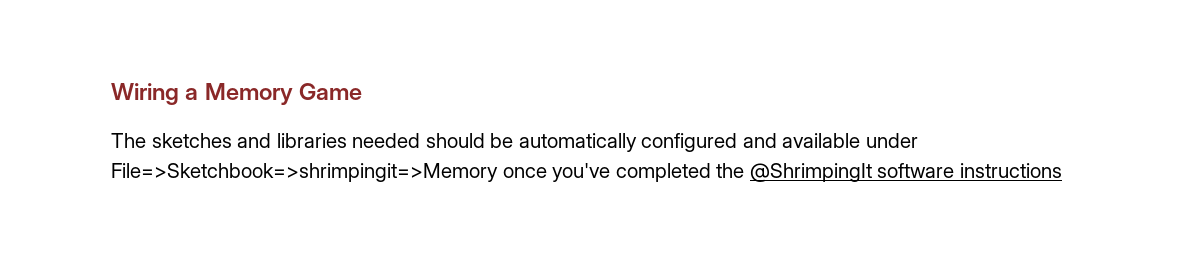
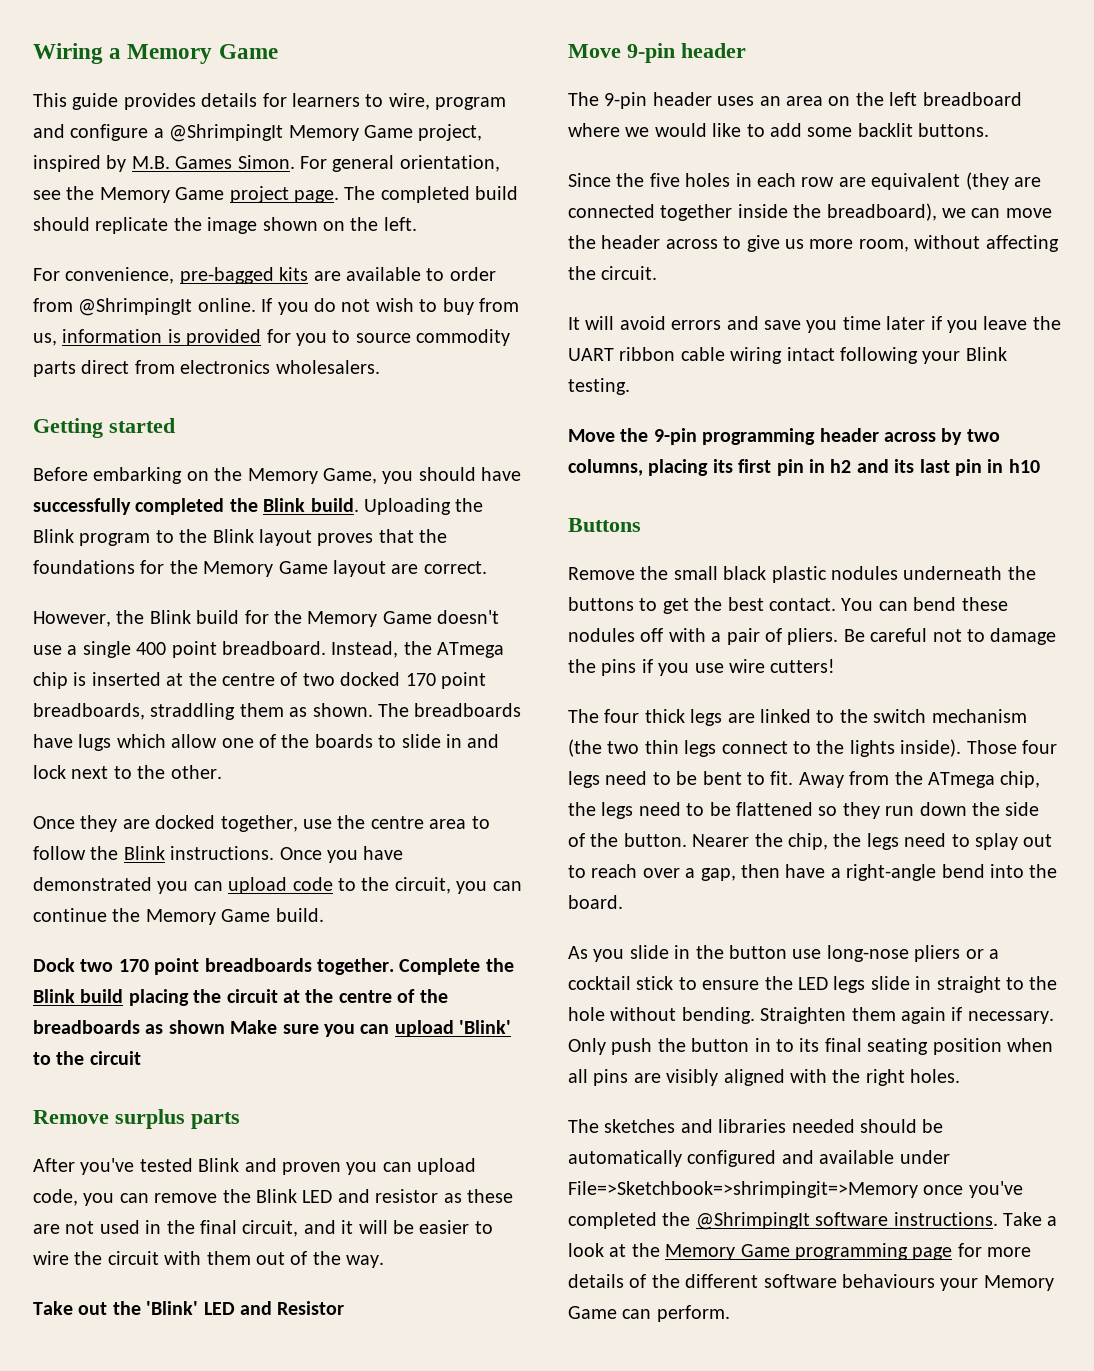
(363, 91) none -> [33,93,507,110] [33,124,483,142] [33,155,500,172] [33,186,519,203] [33,217,417,234] [33,267,496,284] [33,298,519,316] [33,329,511,346] [33,360,380,377] [33,418,175,438] [33,467,522,484] [33,498,484,515] [33,529,448,546] [33,560,487,577] [33,610,500,627] [33,641,505,658] [33,672,486,689] [33,703,522,720] [33,734,500,751] [33,765,222,779] [33,815,490,832] [33,846,404,863] [33,877,522,894] [33,908,324,925] [33,958,514,975] [33,989,448,1006] [33,1020,512,1037] [33,1051,141,1065] [33,1109,240,1129] [33,1158,477,1175] [33,1189,513,1206] [33,1220,493,1237] [33,1251,385,1268] [33,1301,345,1315] [568,43,746,63] [568,92,1022,109] [568,123,990,137] [568,172,1041,190] [568,203,1052,221] [568,235,1059,252] [568,266,658,280] [568,316,1061,333] [568,347,1007,364] [568,378,630,395] [568,428,1000,445] [568,459,1040,476] [568,518,641,532] [568,566,1036,583] [568,597,1008,614] [568,628,1057,645] [568,659,836,676] [568,709,1027,726] [568,739,1057,757] [568,771,1041,788] [568,802,1040,819] [568,833,1053,850] [568,864,1058,881] [568,895,623,909] [568,945,999,962] [568,976,1058,993] [568,1007,1054,1024] [568,1038,1053,1055] [568,1069,961,1086] // This guide provides details for learners to wire, program and configure a @ShrimpingIt Memory Game project, inspired by M.B. Games Simon. For general orientation, see the Memory Game project page. The completed build should replicate the image shown on the left. // For convenience, pre-bagged kits are available to order from @ShrimpingIt online. If you do not wish to buy from us, information is provided for you to source commodity parts direct from electronics wholesalers. // Getting started // Before embarking on the Memory Game, you should have successfully completed the Blink build. Uploading the Blink program to the Blink layout proves that the foundations for the Memory Game layout are correct. // However, the Blink build for the Memory Game doesn't use a single 400 point breadboard. Instead, the ATmega chip is inserted at the centre of two docked 170 point breadboards, straddling them as shown. The breadboards have lugs which allow one of the boards to slide in and lock next to the other. // Once they are docked together, use the centre area to follow the Blink instructions. Once you have demonstrated you can upload code to the circuit, you can continue the Memory Game build. // Dock two 170 point breadboards together. Complete the Blink build placing the circuit at the centre of the breadboards as shown Make sure you can upload 'Blink' to the circuit // Remove surplus parts // After you've tested Blink and proven you can upload code, you can remove the Blink LED and resistor as these are not used in the final circuit, and it will be easier to wire the circuit with them out of the way. // Take out the 'Blink' LED and Resistor // Move 9-pin header // The 9-pin header uses an area on the left breadboard where we would like to add some backlit buttons. // Since the five holes in each row are equivalent (they are connected together inside the breadboard), we can move the header across to give us more room, without affecting the circuit. // It will avoid errors and save you time later if you leave the UART ribbon cable wiring intact following your Blink testing. // Move the 9-pin programming header across by two columns, placing its first pin in h2 and its last pin in h10 // Buttons // Remove the small black plastic nodules underneath the buttons to get the best contact. You can bend these nodules off with a pair of pliers. Be careful not to damage the pins if you use wire cutters! // The four thick legs are linked to the switch mechanism (the two thin legs connect to the lights inside). Those four legs need to be bent to fit. Away from the ATmega chip, the legs need to be flattened so they run down the side of the button. Nearer the chip, the legs need to splay out to reach over a gap, then have a right-angle bend into the board. // As you slide in the button use long-nose pliers or a cocktail stick to ensure the LED legs slide in straight to the hole without bending. Straighten them again if necessary. Only push the button in to its final seating position when all pins are visibly aligned with the right holes.
[959,163,1062,178] instructions -> [893,1212,1058,1226] [568,1243,1032,1260] [568,1274,1054,1291] [568,1305,730,1322] instructions. Take a look at the Memory Game programming page for more details of the different software behaviours your Memory Game can perform.

